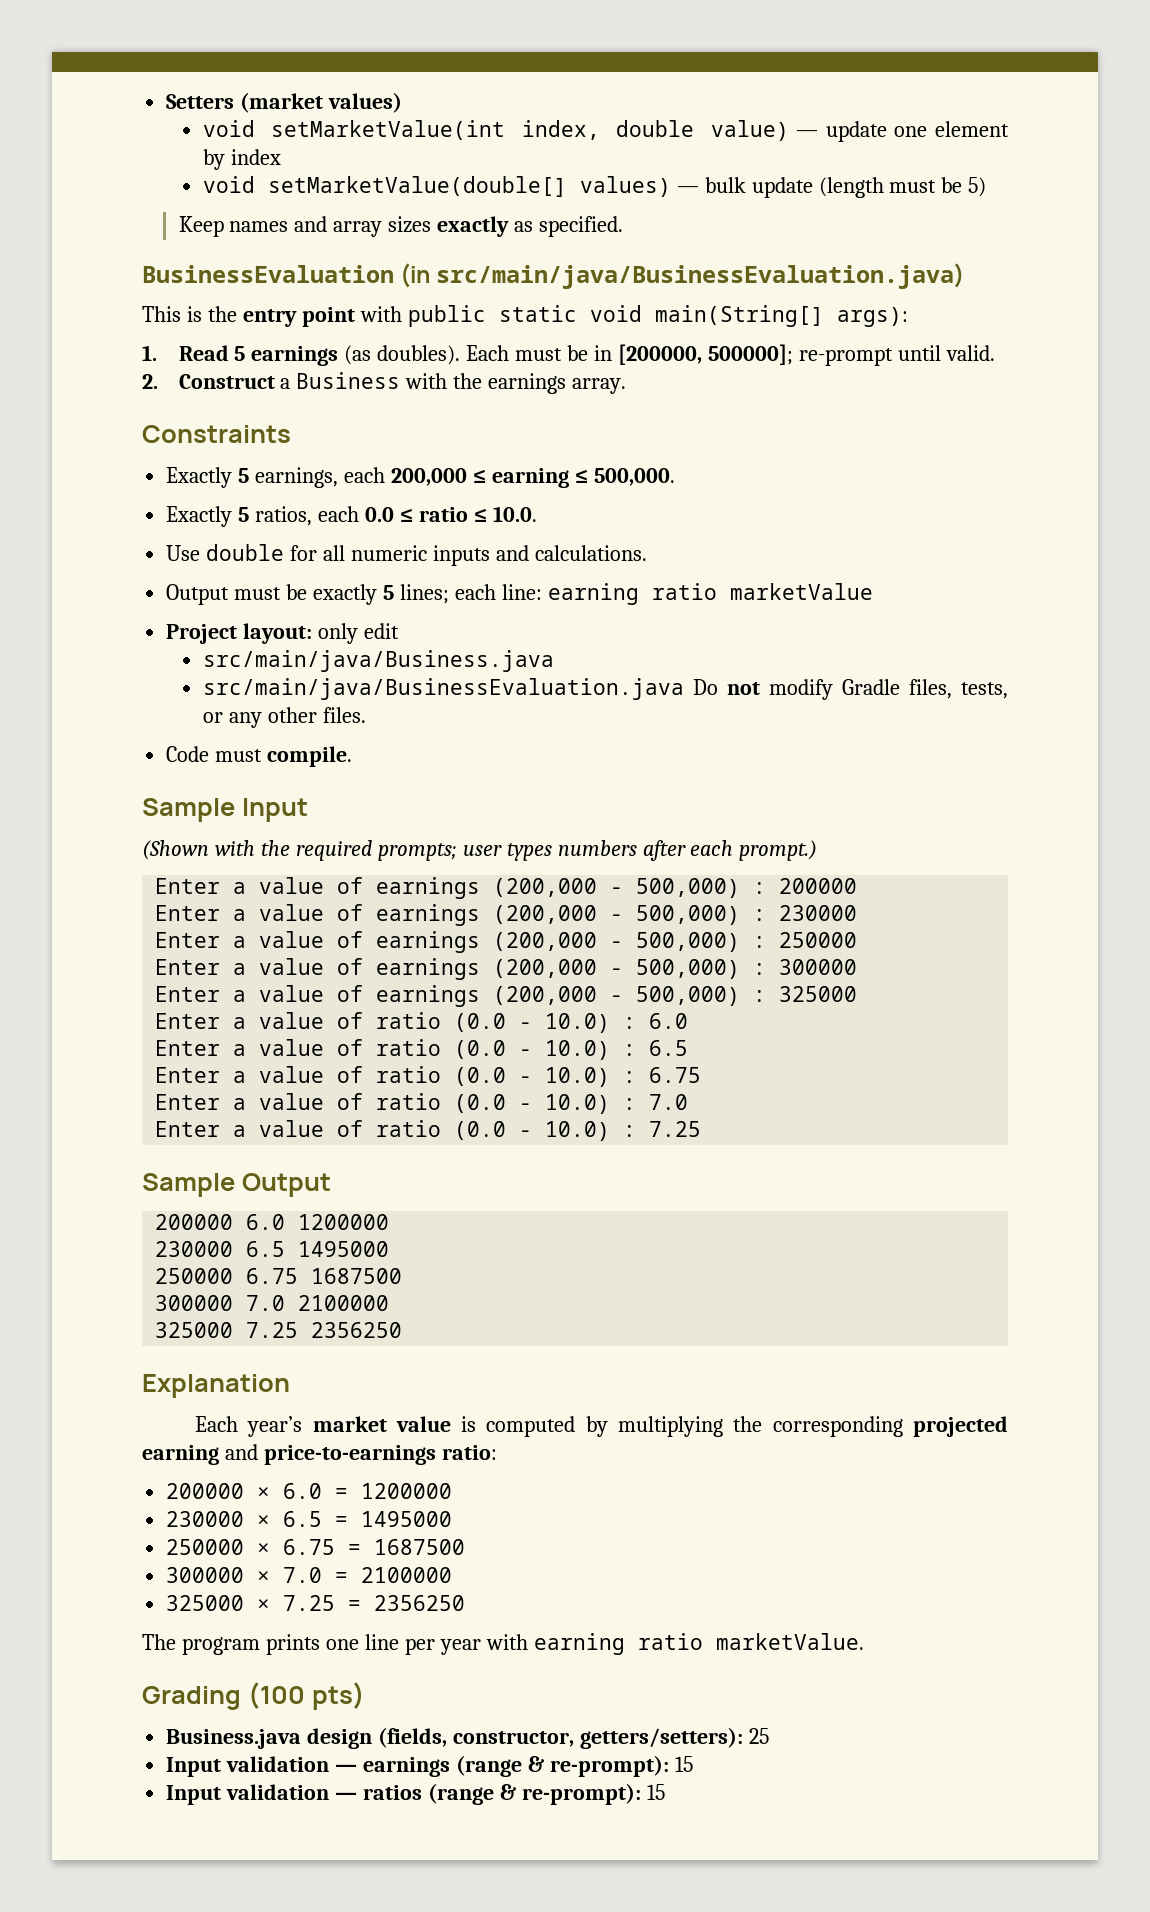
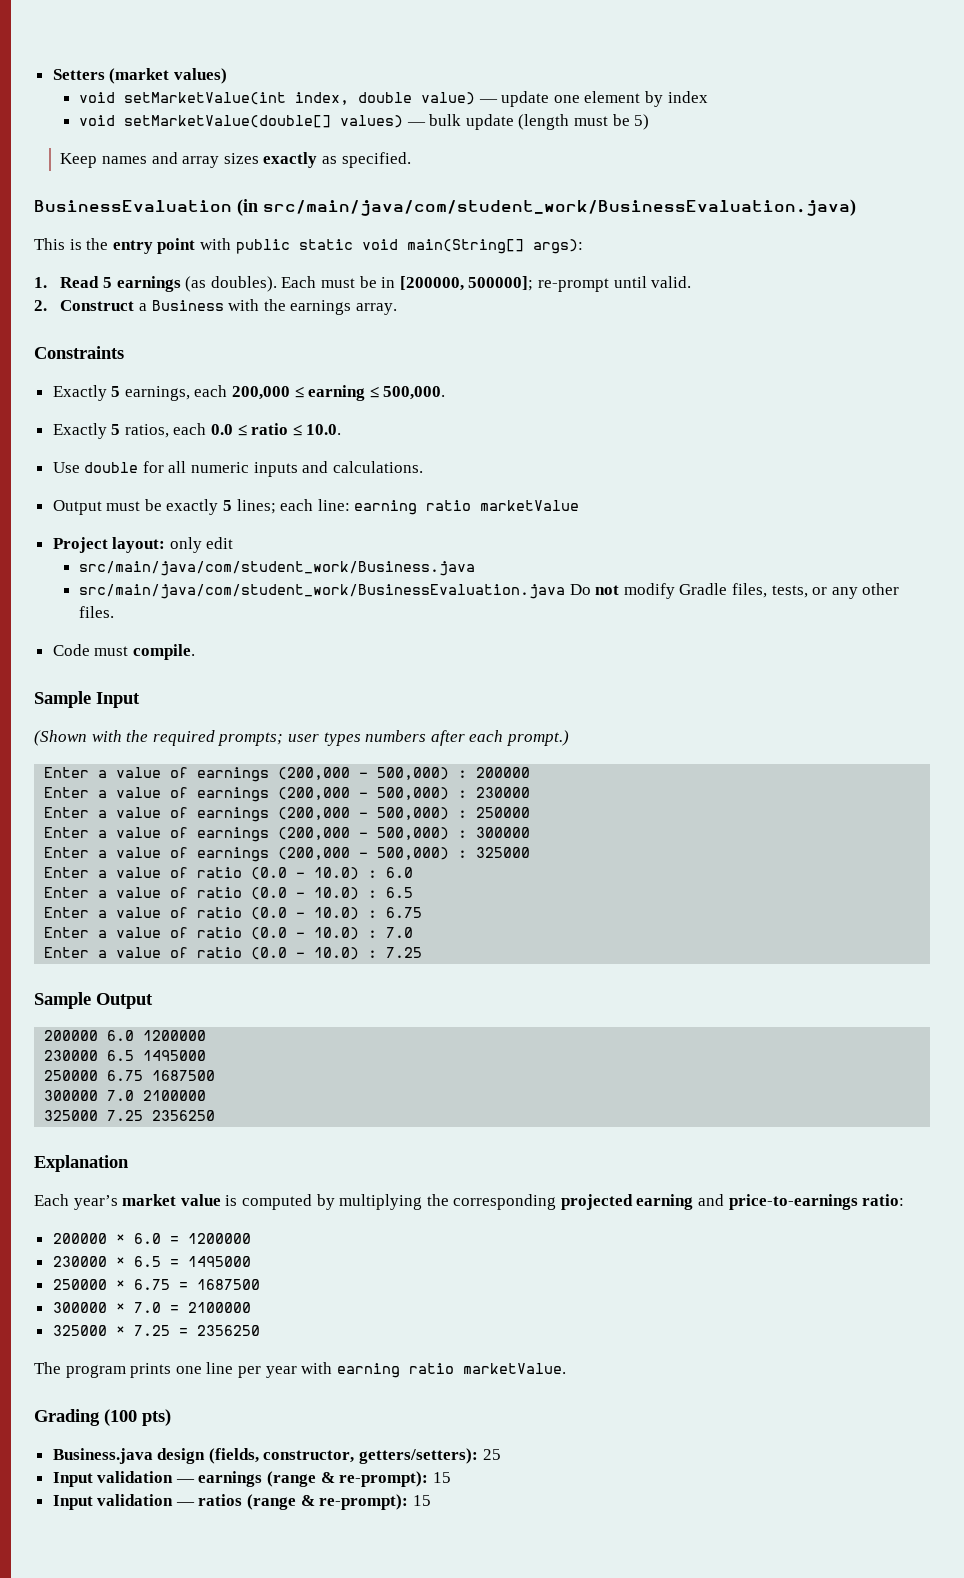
[436,263,965,289] src/main/java/BusinessEvaluation.java) -> [263,199,856,216] src/main/java/com/student_work/BusinessEvaluation.java)
[202,650,554,672] [202,678,684,700] src/main/java/Business.java // src/main/java/BusinessEvaluation.java -> [79,561,476,576] [79,584,566,599] src/main/java/com/student_work/Business.java // src/main/java/com/student_work/BusinessEvaluation.java

